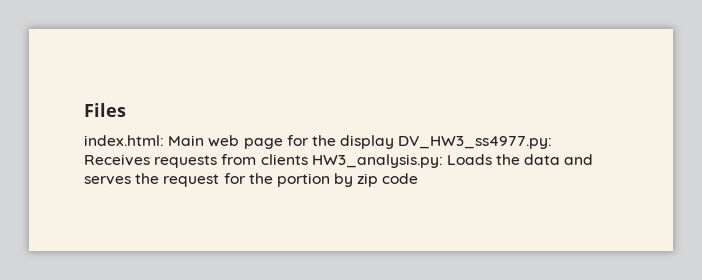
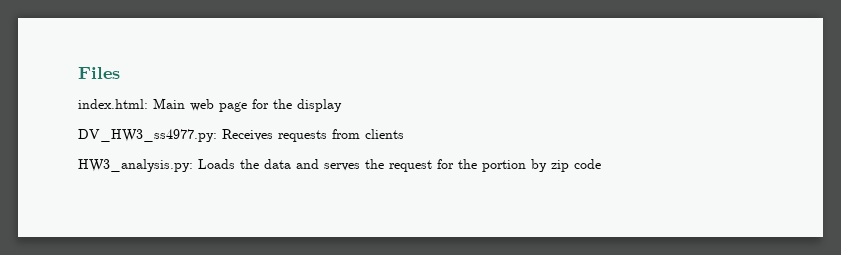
(395, 142) none -> (342, 105) //
(308, 159) none -> (404, 134) //

